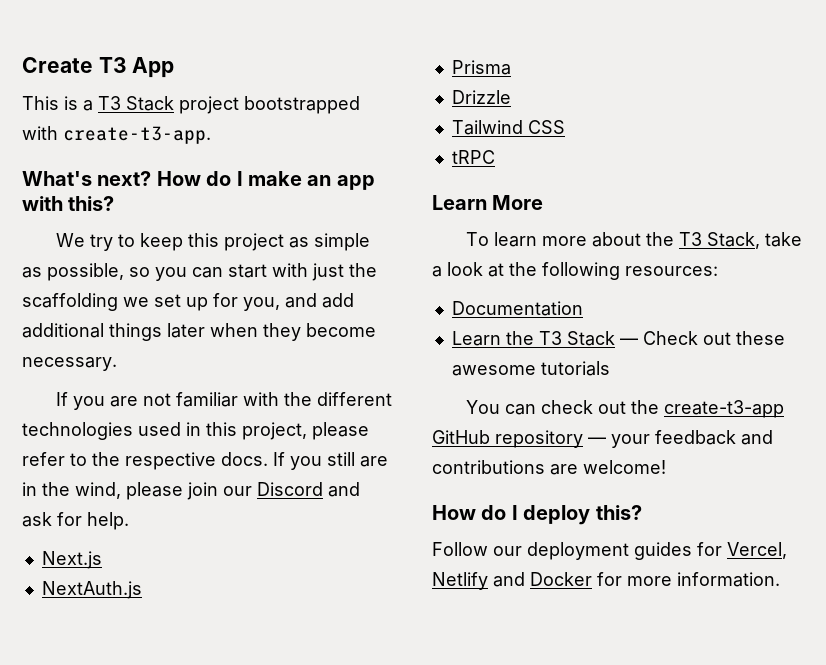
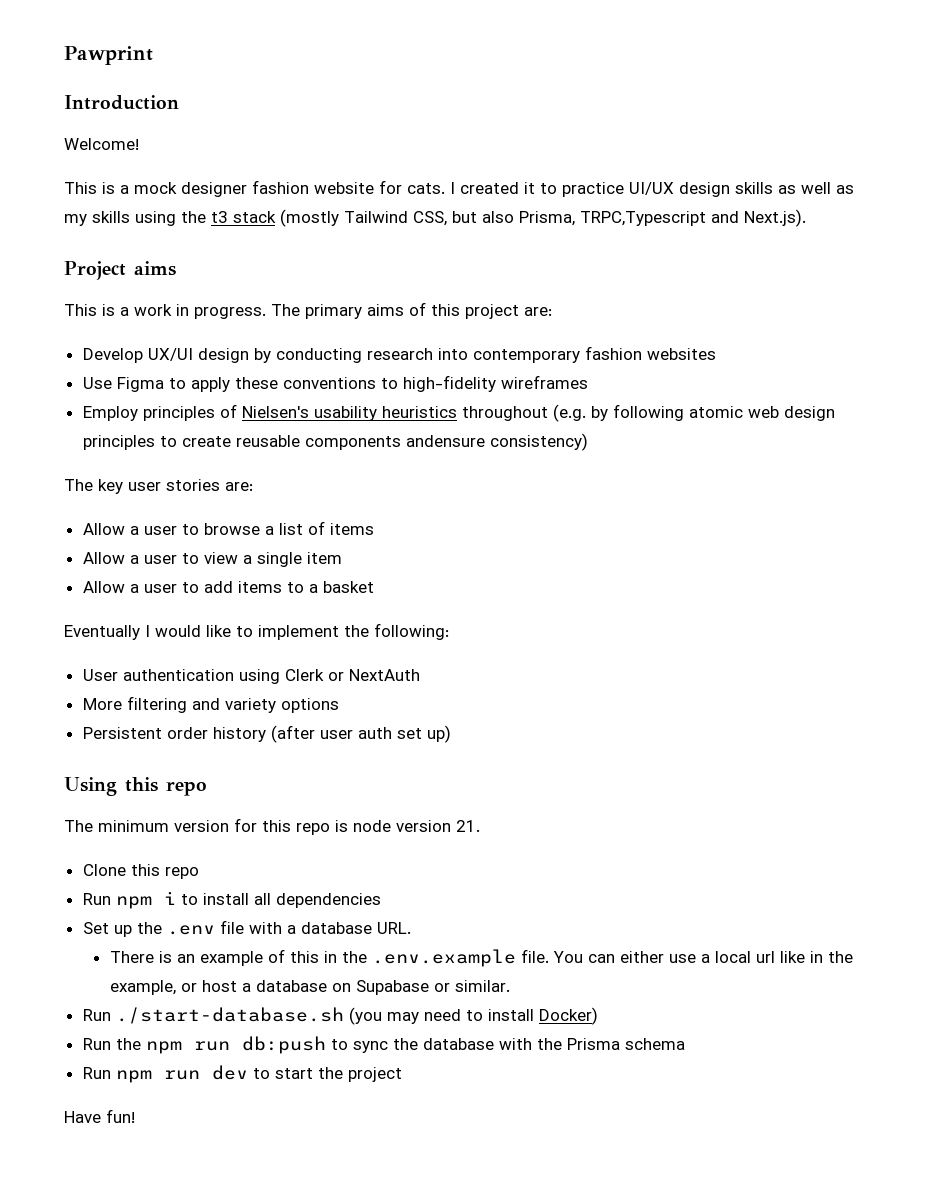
[22,57,175,78] [22,96,360,114] [22,126,211,144] [22,171,375,190] [22,196,115,211] [56,233,371,251] [22,263,377,281] [22,293,354,311] [22,323,376,341] [22,357,117,371] [56,392,393,410] [22,422,369,440] [22,452,388,470] [22,482,360,500] [22,512,129,530] [41,551,102,569] [41,581,142,599] [451,60,511,75] [451,90,511,104] [451,120,565,135] [451,150,495,164] [432,195,544,210] [466,232,803,249] [432,262,718,280] [451,301,583,316] [451,331,785,346] [451,361,610,376] [466,400,785,418] [432,430,773,448] [432,460,666,475] [432,505,642,525] [432,542,787,560] [432,572,780,590] Create T3 App // This is a T3 Stack project bootstrapped with create-t3-app. // What's next? How do I make an app with this? // We try to keep this project as simple as possible, so you can start with just the scaffolding we set up for you, and add additional things later when they become necessary. // If you are not familiar with the different technologies used in this project, please refer to the respective docs. If you still are in the wind, please join our Discord and ask for help. // Next.js // NextAuth.js // Prisma // Drizzle // Tailwind CSS // tRPC // Learn More // To learn more about the T3 Stack, take a look at the following resources: // Documentation // Learn the T3 Stack — Check out these awesome tutorials // You can check out the create-t3-app GitHub repository — your feedback and contributions are welcome! // How do I deploy this? // Follow our deployment guides for Vercel, Netlify and Docker for more information. -> [64,46,153,65] [64,95,179,110] [64,138,139,150] [64,180,854,197] [64,209,806,227] [64,261,176,280] [64,302,552,319] [82,346,716,363] [82,375,588,392] [82,404,835,422] [82,433,588,451] [64,479,253,494] [82,521,374,535] [82,552,342,567] [82,581,374,593] [64,623,449,640] [82,669,420,684] [82,696,339,713] [82,725,451,743] [64,777,207,796] [64,818,480,835] [82,864,199,879] [82,891,381,909] [82,920,411,937] [109,949,853,967] [109,980,510,995] [82,1007,598,1025] [82,1036,685,1054] [82,1065,402,1083] [64,1109,135,1123] Pawprint // Introduction // Welcome! // This is a mock designer fashion website for cats. I created it to practice UI/UX design skills as well as my skills using the t3 stack (mostly Tailwind CSS, but also Prisma, TRPC,Typescript and Next.js). // Project aims // This is a work in progress. The primary aims of this project are: // Develop UX/UI design by conducting research into contemporary fashion websites // Use Figma to apply these conventions to high-fidelity wireframes // Employ principles of Nielsen's usability heuristics throughout (e.g. by following atomic web design principles to create reusable components andensure consistency) // The key user stories are: // Allow a user to browse a list of items // Allow a user to view a single item // Allow a user to add items to a basket // Eventually I would like to implement the following: // User authentication using Clerk or NextAuth // More filtering and variety options // Persistent order history (after user auth set up) // Using this repo // The minimum version for this repo is node version 21. // Clone this repo // Run npm i to install all dependencies // Set up the .env file with a database URL. // There is an example of this in the .env.example file. You can either use a local url like in the example, or host a database on Supabase or similar. // Run ./start-database.sh (you may need to install Docker) // Run the npm run db:push to sync the database with the Prisma schema // Run npm run dev to start the project // Have fun!

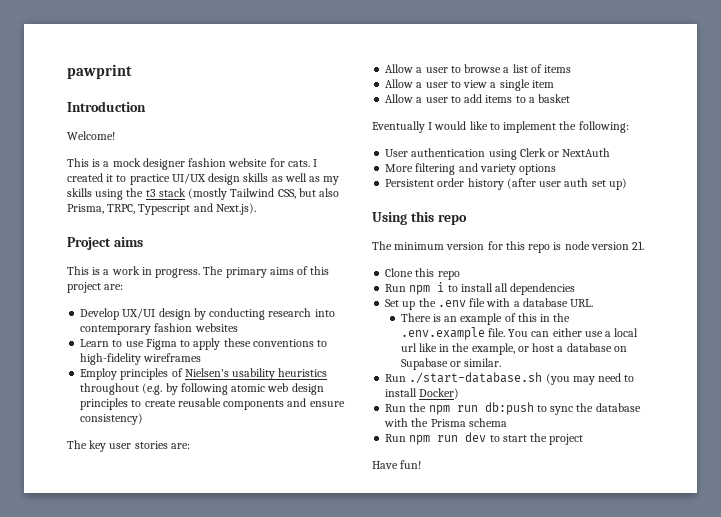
[64,46,153,65] Pawprint -> [67,64,132,79] pawprint
[580,211,706,226] TRPC,Typescript -> [107,204,191,215] TRPC, Typescript
[82,377,112,389] Use -> [80,339,144,347] Learn to use
[405,435,485,447] andensure -> [287,398,345,407] and ensure

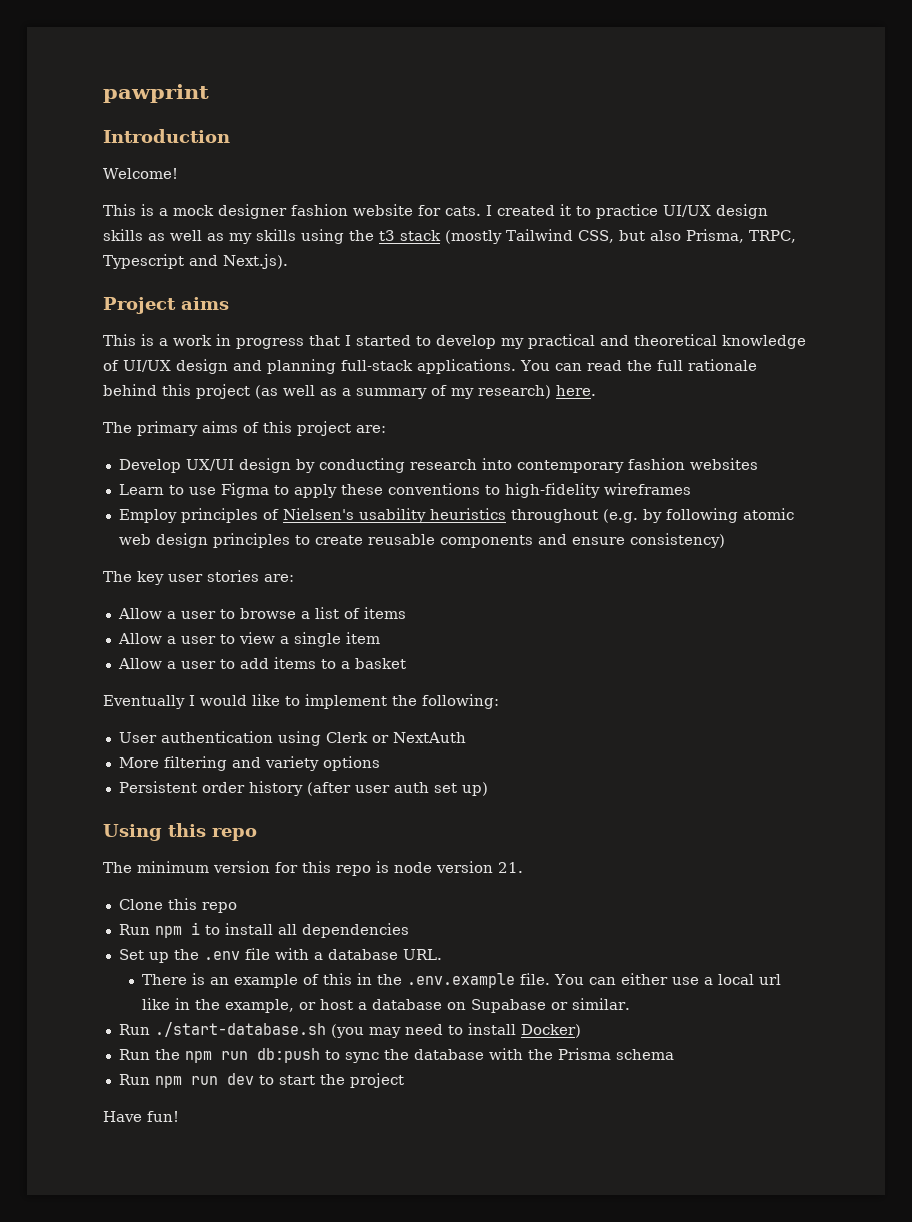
[155,268,201,278] progress. -> [236,334,806,349] [103,359,757,374] [103,384,596,399] progress that I started to develop my practical and theoretical knowledge of UI/UX design and planning full-stack applications. You can read the full rationale behind this project (as well as a summary of my research) here. //

